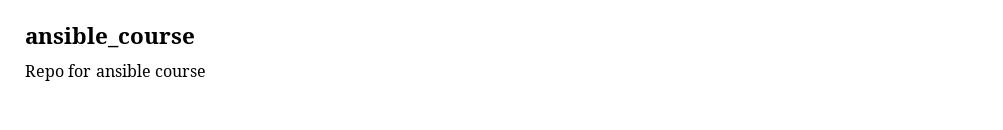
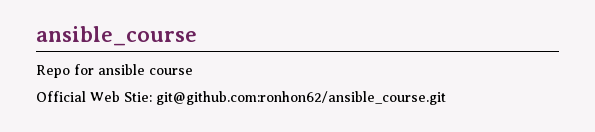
(206, 72) none -> [36,91,446,105] // Official Web Stie: git@github.com:ronhon62/ansible_course.git

